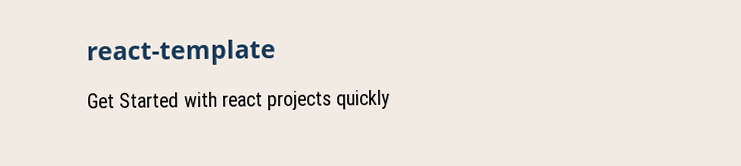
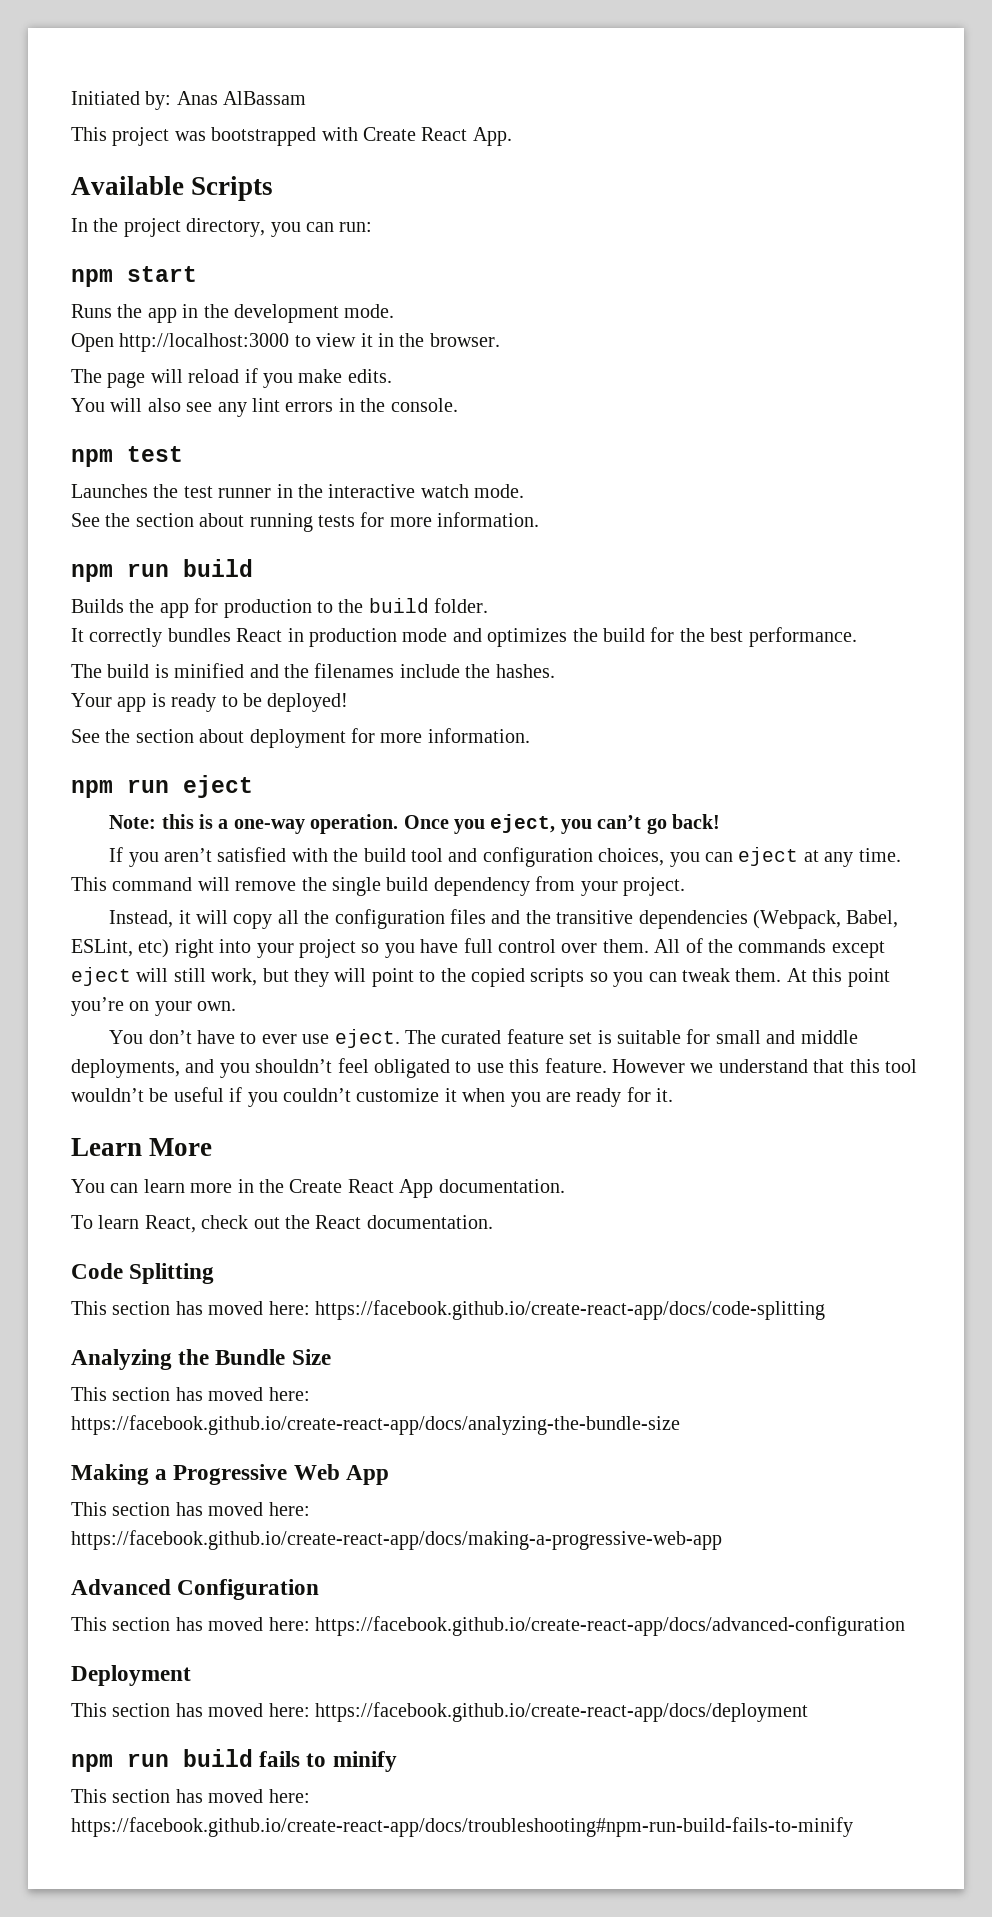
[86,39,276,67] [87,89,391,111] react-template // Get Started with react projects quickly -> [71,91,307,110] [71,127,512,146] [71,176,274,201] [71,218,373,237] [71,266,197,287] [71,304,395,323] [71,333,500,352] [71,368,392,388] [71,398,458,417] [71,446,183,467] [71,484,525,498] [71,512,540,532] [71,559,253,582] [71,598,489,618] [71,627,857,647] [71,663,555,678] [71,693,349,712] [71,728,530,748] [71,775,253,798] [109,814,721,834] [109,847,901,867] [71,876,685,896] [109,909,899,929] [71,938,885,958] [71,967,890,987] [71,997,237,1016] [109,1029,858,1048] [71,1058,917,1078] [71,1087,674,1107] [71,1138,213,1156] [71,1179,565,1198] [71,1215,493,1233] [71,1263,215,1284] [71,1300,825,1320] [71,1349,331,1370] [71,1387,310,1401] [71,1415,680,1435] [71,1464,389,1485] [71,1502,310,1516] [71,1530,722,1550] [71,1579,320,1600] [71,1616,905,1636] [71,1665,191,1686] [71,1702,808,1722] [71,1749,397,1772] [71,1789,310,1803] [71,1817,853,1837] Initiated by: Anas AlBassam // This project was bootstrapped with Create React App. // Available Scripts // In the project directory, you can run: // npm start // Runs the app in the development mode. // Open http://localhost:3000 to view it in the browser. // The page will reload if you make edits. // You will also see any lint errors in the console. // npm test // Launches the test runner in the interactive watch mode. // See the section about running tests for more information. // npm run build // Builds the app for production to the build folder. // It correctly bundles React in production mode and optimizes the build for the best performance. // The build is minified and the filenames include the hashes. // Your app is ready to be deployed! // See the section about deployment for more information. // npm run eject // Note: this is a one-way operation. Once you eject, you can’t go back! // If you aren’t satisfied with the build tool and configuration choices, you can eject at any time. This command will remove the single build dependency from your project. // Instead, it will copy all the configuration files and the transitive dependencies (Webpack, Babel, ESLint, etc) right into your project so you have full control over them. All of the commands except eject will still work, but they will point to the copied scripts so you can tweak them. At this point you’re on your own. // You don’t have to ever use eject. The curated feature set is suitable for small and middle deployments, and you shouldn’t feel obligated to use this feature. However we understand that this tool wouldn’t be useful if you couldn’t customize it when you are ready for it. // Learn More // You can learn more in the Create React App documentation. // To learn React, check out the React documentation. // Code Splitting // This section has moved here: https://facebook.github.io/create-react-app/docs/code-splitting // Analyzing the Bundle Size // This section has moved here: https://facebook.github.io/create-react-app/docs/analyzing-the-bundle-size // Making a Progressive Web App // This section has moved here: https://facebook.github.io/create-react-app/docs/making-a-progressive-web-app // Advanced Configuration // This section has moved here: https://facebook.github.io/create-react-app/docs/advanced-configuration // Deployment // This section has moved here: https://facebook.github.io/create-react-app/docs/deployment // npm run build fails to minify // This section has moved here: https://facebook.github.io/create-react-app/docs/troubleshooting#npm-run-build-fails-to-minify

